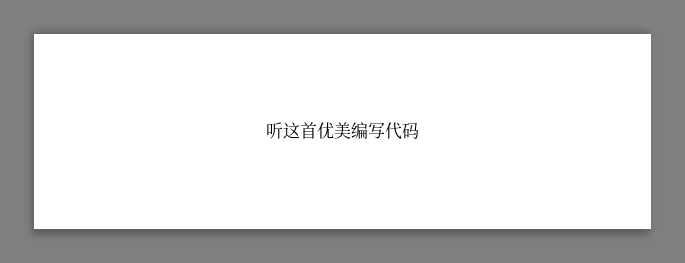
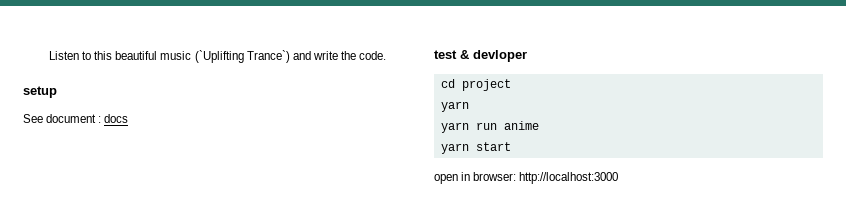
[266,122,419,140] 听这首优美编写代码 -> [48,50,387,63] [23,86,57,98] [23,114,129,123] [434,50,527,62] [440,79,511,91] [440,101,469,112] [440,121,539,133] [440,142,511,154] [434,172,619,184] Listen to this beautiful music (`Uplifting Trance`) and write the code. // setup // See document : docs // test & devloper // cd project // yarn // yarn run anime // yarn start // open in browser: http://localhost:3000

